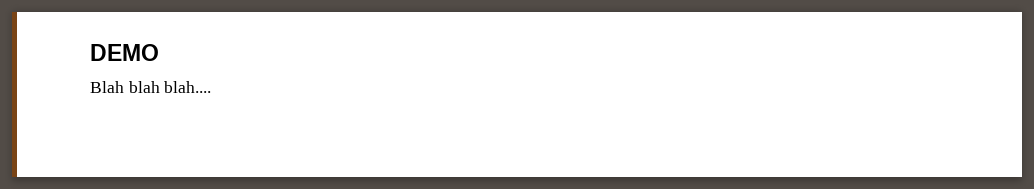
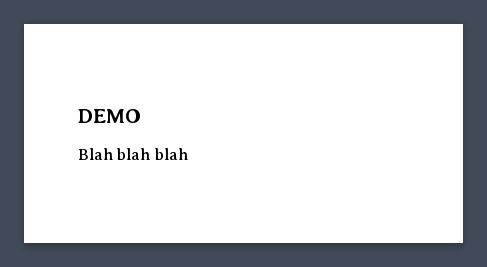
[164,81,212,93] blah.... -> [153,148,188,160] blah

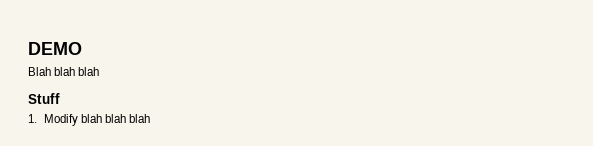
(188, 154) none -> [28,93,60,104] [28,114,151,126] // Stuff // 1. Modify blah blah blah

